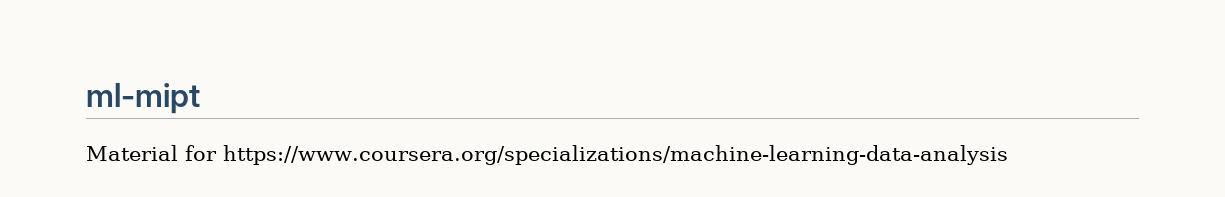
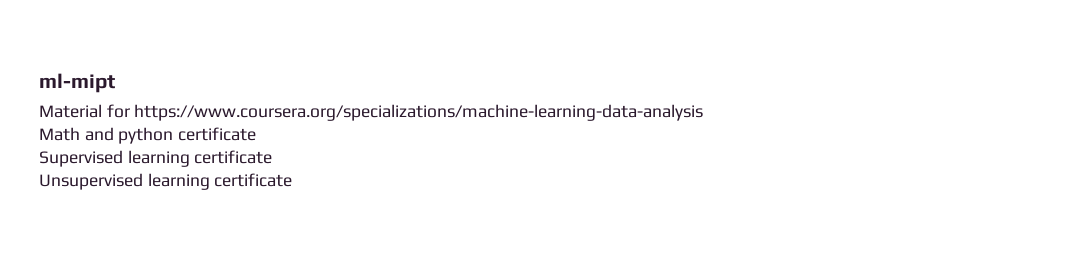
(1008, 155) none -> [39,127,257,144] [39,150,273,167] [39,173,293,190] // Math and python certificate // Supervised learning certificate // Unsupervised learning certificate

